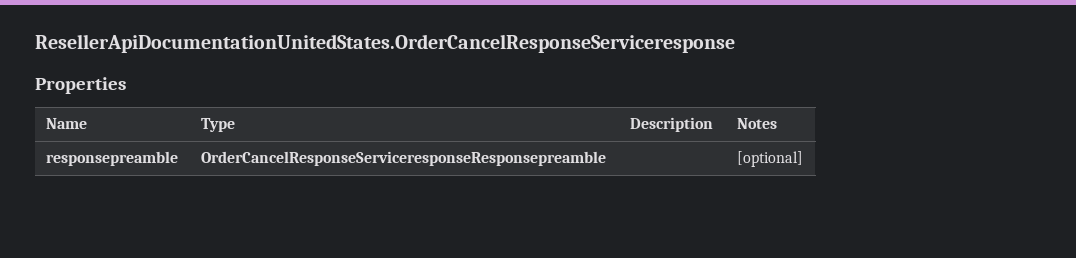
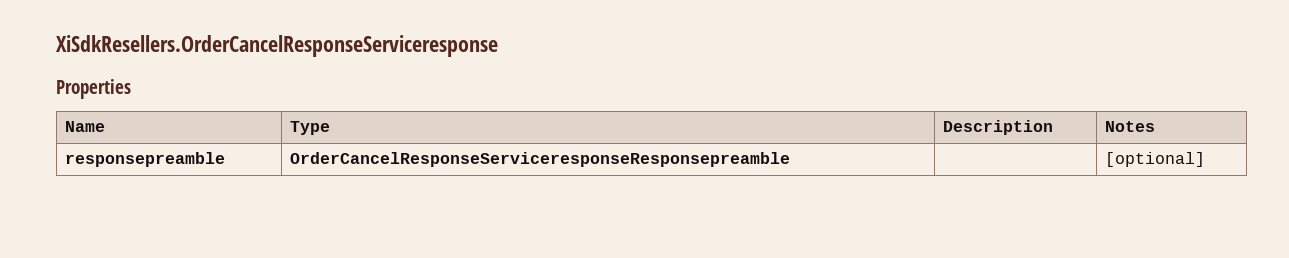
[35,34,735,53] ResellerApiDocumentationUnitedStates.OrderCancelResponseServiceresponse -> [56,35,498,57] XiSdkResellers.OrderCancelResponseServiceresponse

